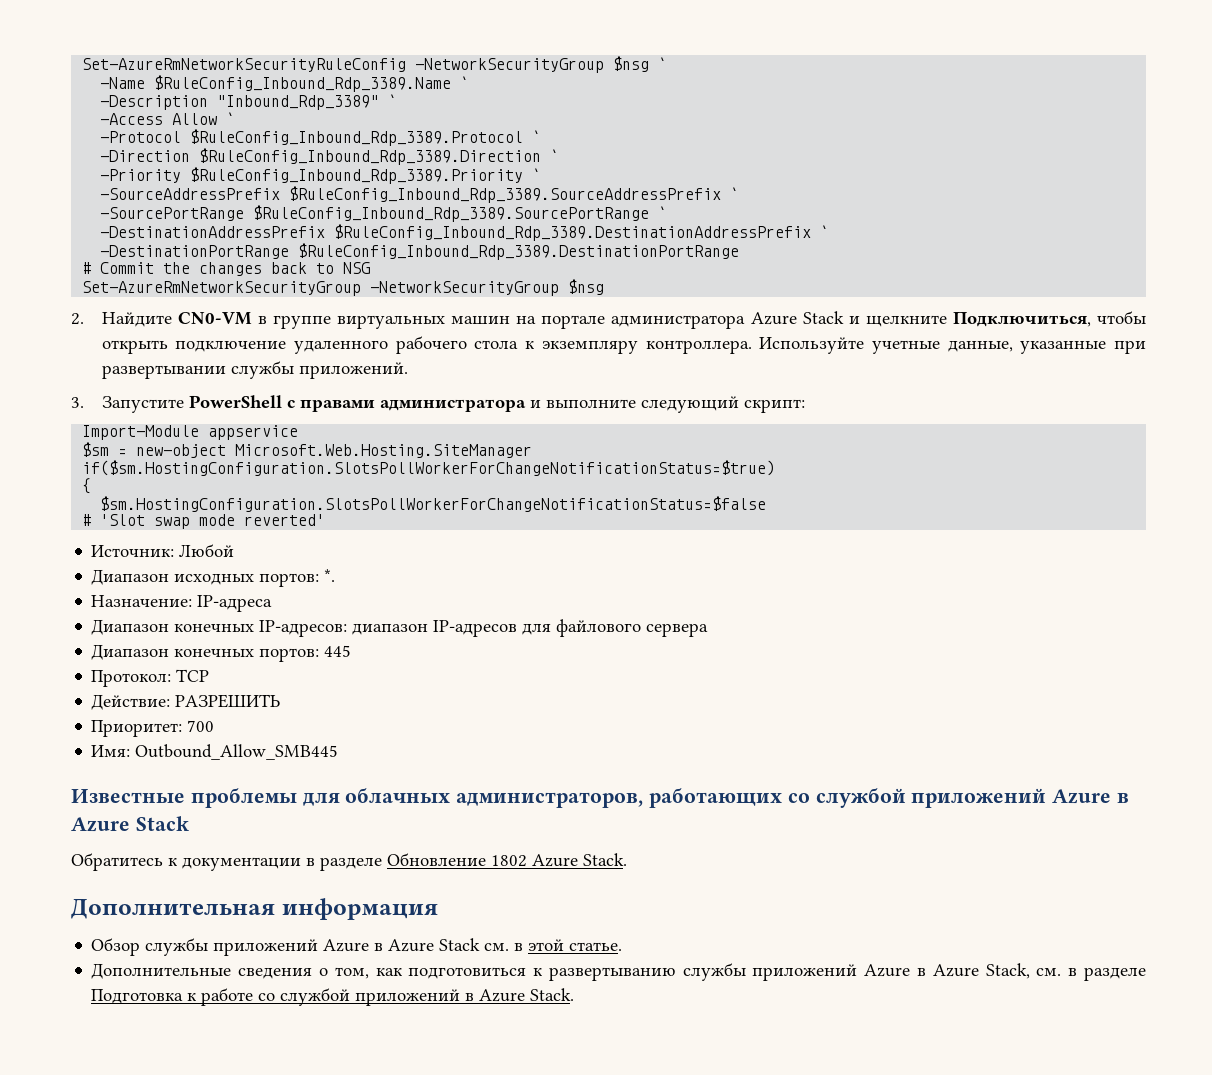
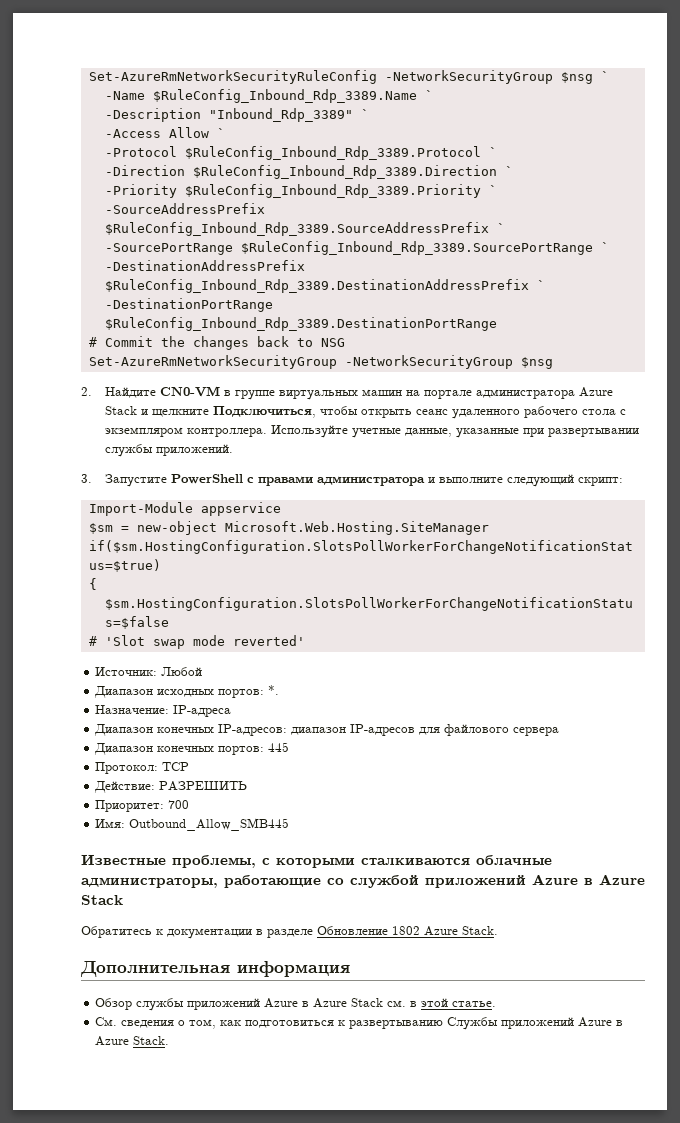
[175,340,287,352] подключение -> [416,409,449,415] сеанс
[525,340,638,354] к экземпляру -> [620,409,627,415] [105,427,184,437] с экземпляром
[190,788,783,808] проблемы для облачных администраторов, работающих -> [172,855,552,868] [81,875,321,888] проблемы, с которыми сталкиваются облачные администраторы, работающие
[91,963,232,979] Дополнительные -> [95,1017,118,1026] См.
[682,963,1146,981] [91,988,526,1006] службы приложений Azure в Azure Stack, см. в разделе Подготовка к работе со службой приложений в Azure -> [447,1017,624,1030] [95,1036,130,1046] Службы приложений Azure в Azure

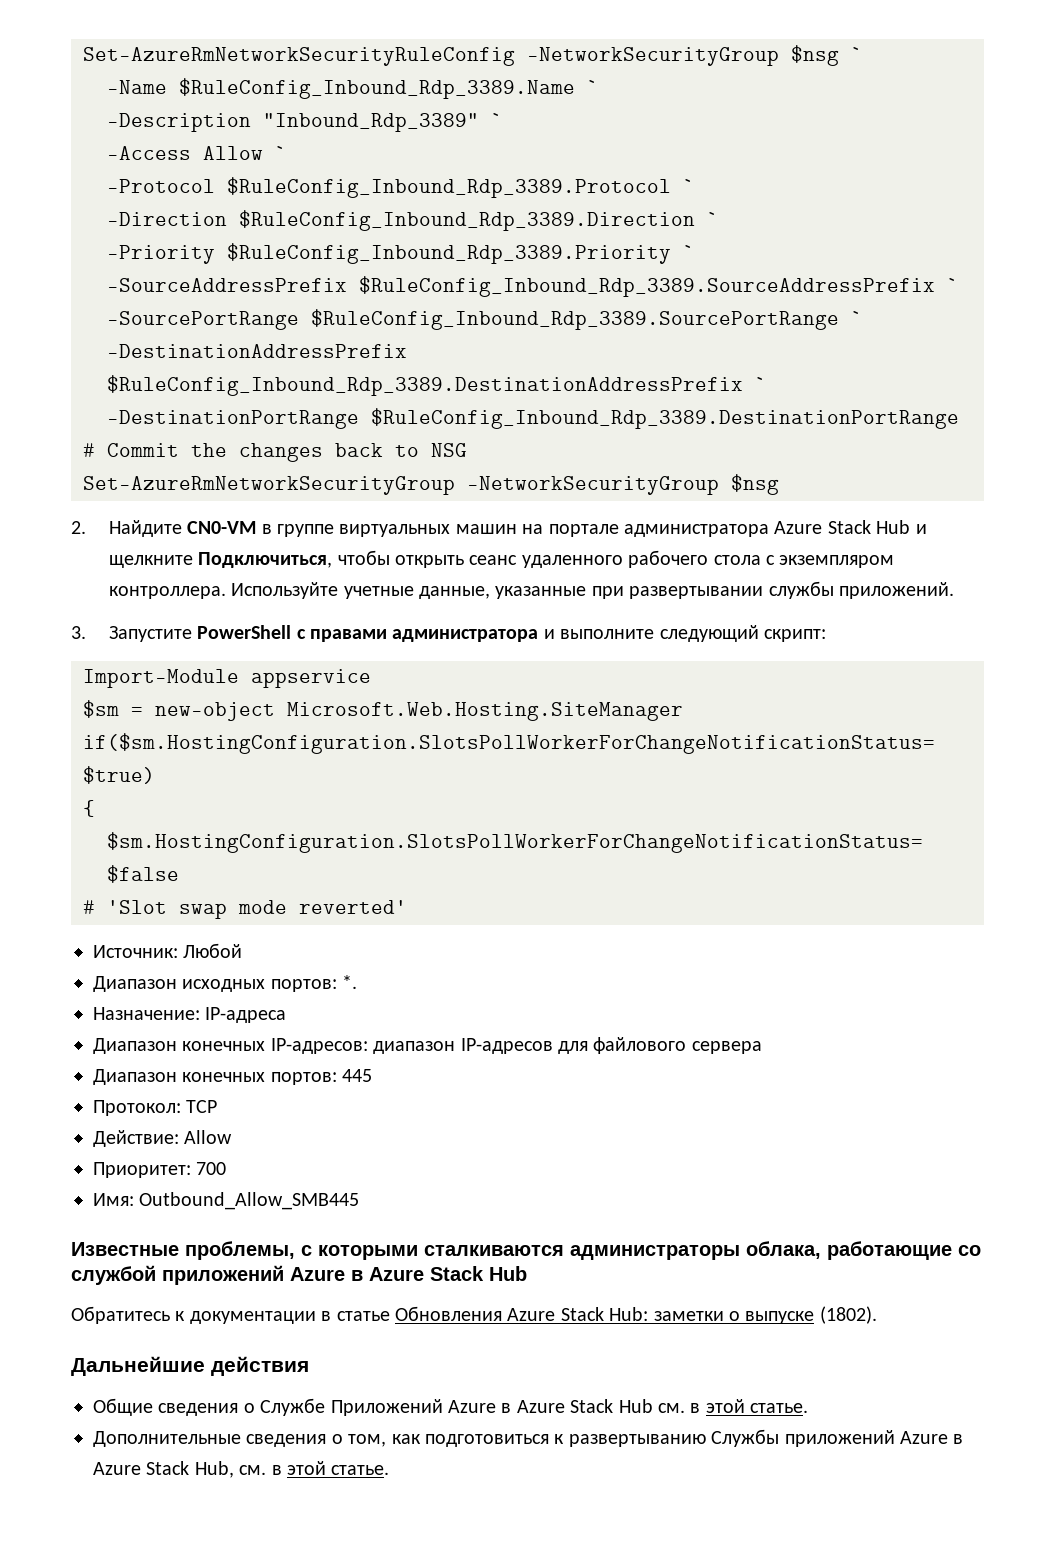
(138, 410) none -> [876,520,911,534] Hub
[159,781,248,791] РАЗРЕШИТЬ -> [184,1130,233,1144] Allow
[476,855,552,865] [81,877,218,888] облачные администраторы, -> [570,1241,821,1260] администраторы облака,
(123, 900) none -> [489,1266,527,1281] Hub
[267,926,498,938] [80,961,350,977] [95,998,384,1011] разделе Обновление 1802 Azure Stack. // Дополнительная информация // Обзор службы приложений Azure в Azure Stack -> [336,1306,877,1324] [71,1356,309,1376] [93,1398,653,1416] статье Обновления Azure Stack Hub: заметки о выпуске (1802). // Дальнейшие действия // Общие сведения о Службе Приложений Azure в Azure Stack Hub
[95,1017,118,1026] См. -> [93,1431,241,1447] Дополнительные
[133,1036,170,1045] Stack. -> [146,1461,390,1478] Stack Hub, см. в этой статье.

